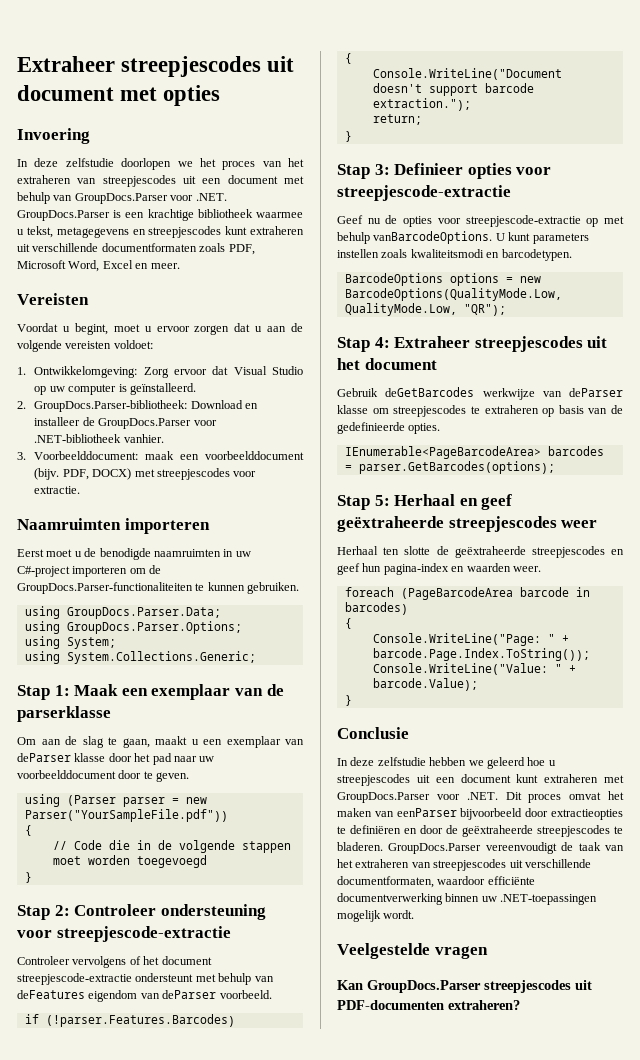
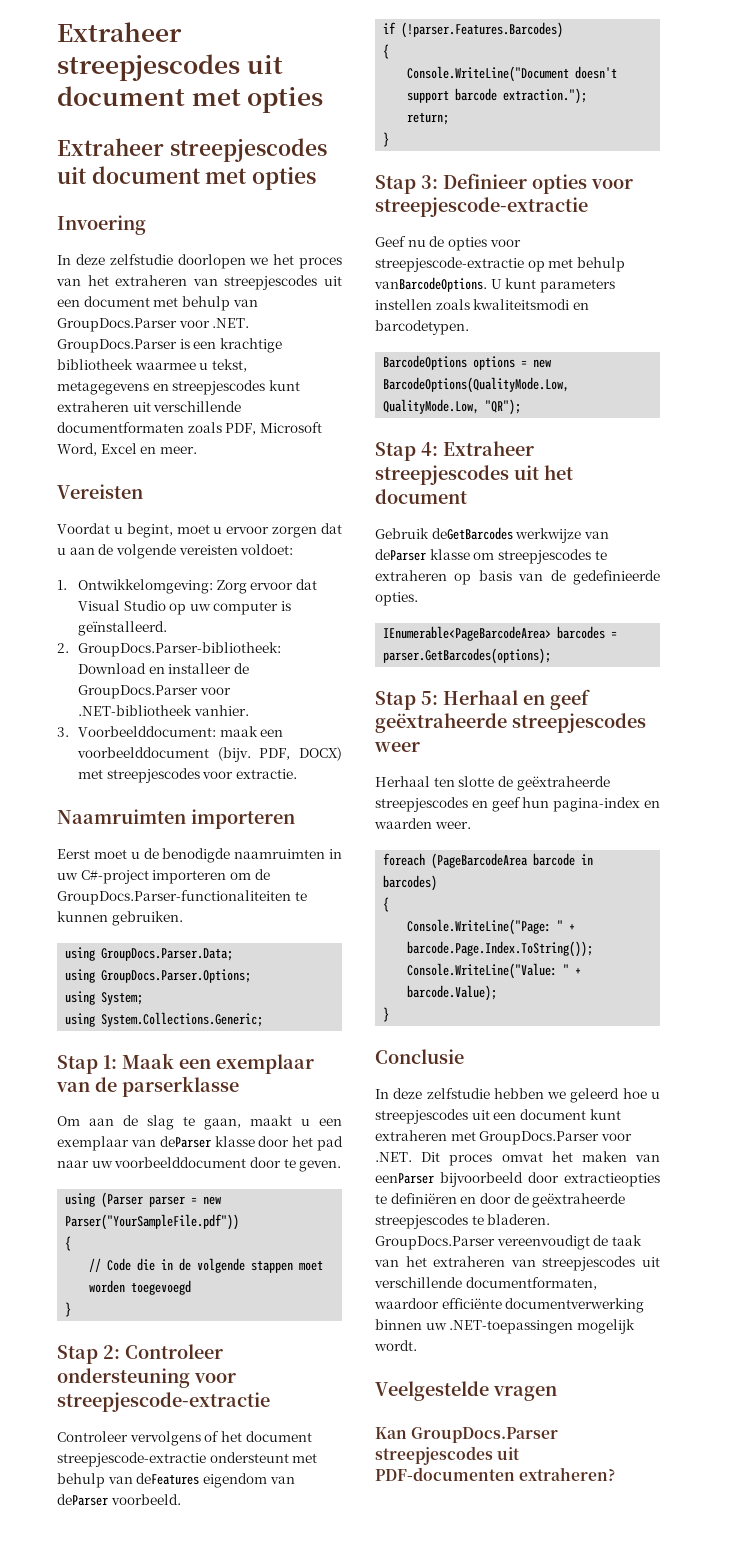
[17,56,295,77] [17,85,221,106] Extraheer streepjescodes uit document met opties -> [57,22,182,42] [57,54,283,81] [57,86,324,113] [57,138,327,162] [57,166,317,190] Extraheer streepjescodes uit document met opties // Extraheer streepjescodes uit document met opties

